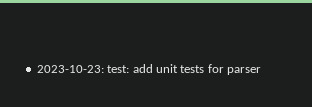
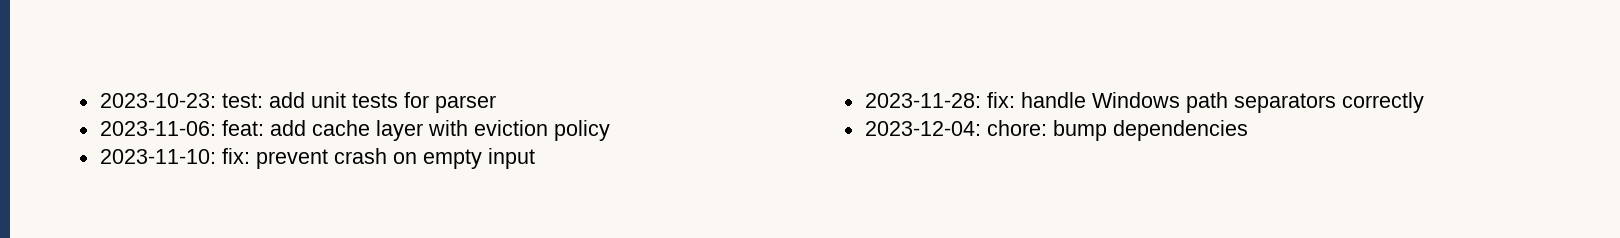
(261, 71) none -> [99,120,610,141] [99,148,535,169] [864,92,1424,113] [864,120,1248,141] // 2023-11-06: feat: add cache layer with eviction policy // 2023-11-10: fix: prevent crash on empty input // 2023-11-28: fix: handle Windows path separators correctly // 2023-12-04: chore: bump dependencies

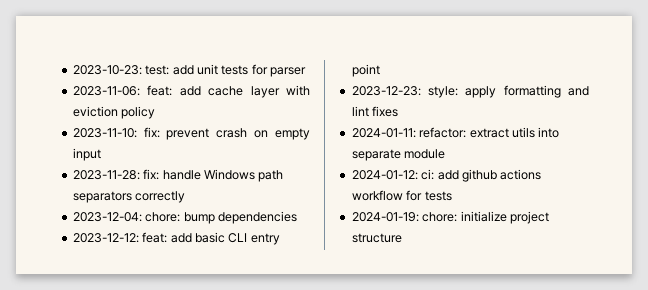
(1248, 130) none -> [72,232,280,245] [351,64,380,77] [351,85,589,98] [351,106,399,117] [351,127,560,138] [351,149,446,161] [351,169,542,182] [351,190,452,201] [351,211,549,224] [351,233,402,243] // 2023-12-12: feat: add basic CLI entry point // 2023-12-23: style: apply formatting and lint fixes // 2024-01-11: refactor: extract utils into separate module // 2024-01-12: ci: add github actions workflow for tests // 2024-01-19: chore: initialize project structure

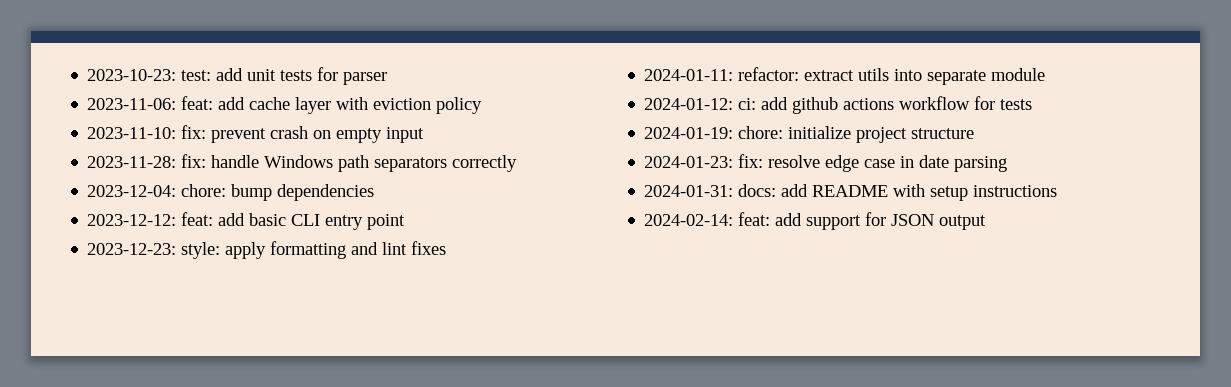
(402, 238) none -> [644,154,1008,172] [644,184,1058,201] [644,212,987,230] // 2024-01-23: fix: resolve edge case in date parsing // 2024-01-31: docs: add README with setup instructions // 2024-02-14: feat: add support for JSON output

